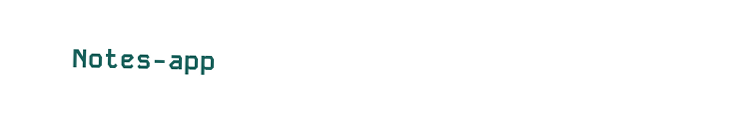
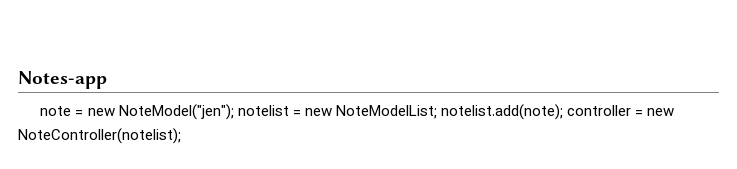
(217, 62) none -> [40,104,674,120] [18,128,181,144] // note = new NoteModel("jen"); notelist = new NoteModelList; notelist.add(note); controller = new NoteController(notelist);

